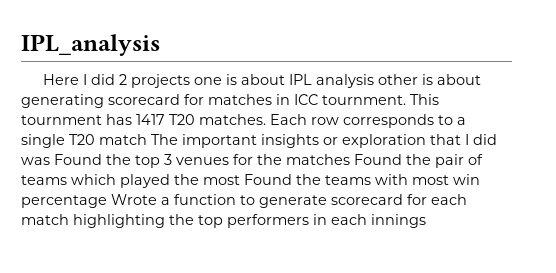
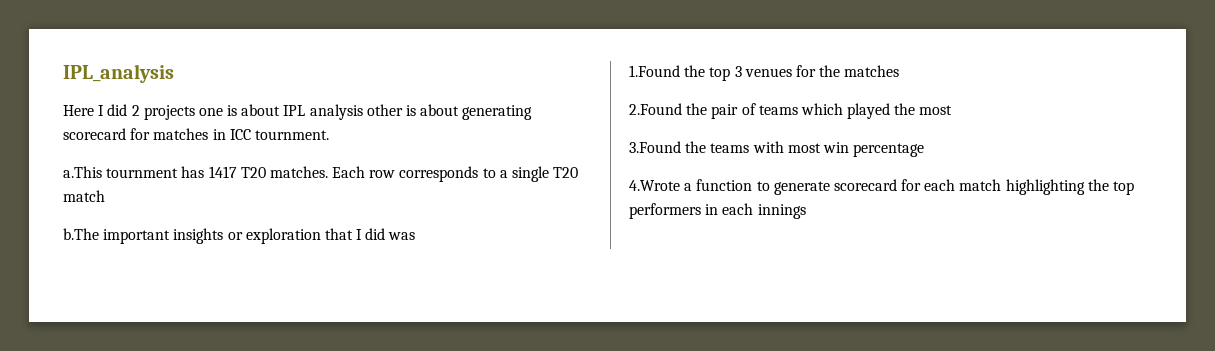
[410,94,439,105] This -> [63,166,102,178] // a.This
[151,134,178,145] The -> [63,228,99,240] // b.The
[54,154,102,165] Found -> [629,65,680,77] // 1.Found
[354,154,402,165] Found -> [629,103,682,115] // 2.Found
[244,174,292,185] Found -> [629,141,681,153] // 3.Found
[111,194,157,205] Wrote -> [629,180,680,191] // 4.Wrote

